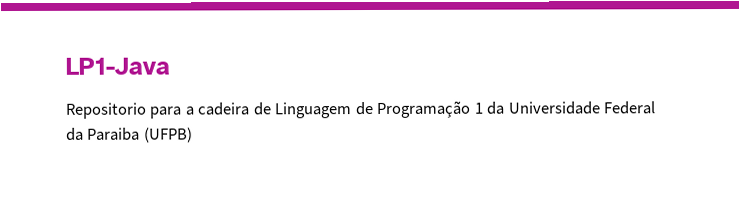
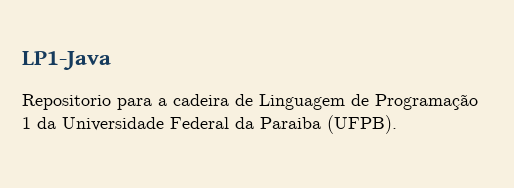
[143,127,193,143] (UFPB) -> [327,115,397,134] (UFPB).

